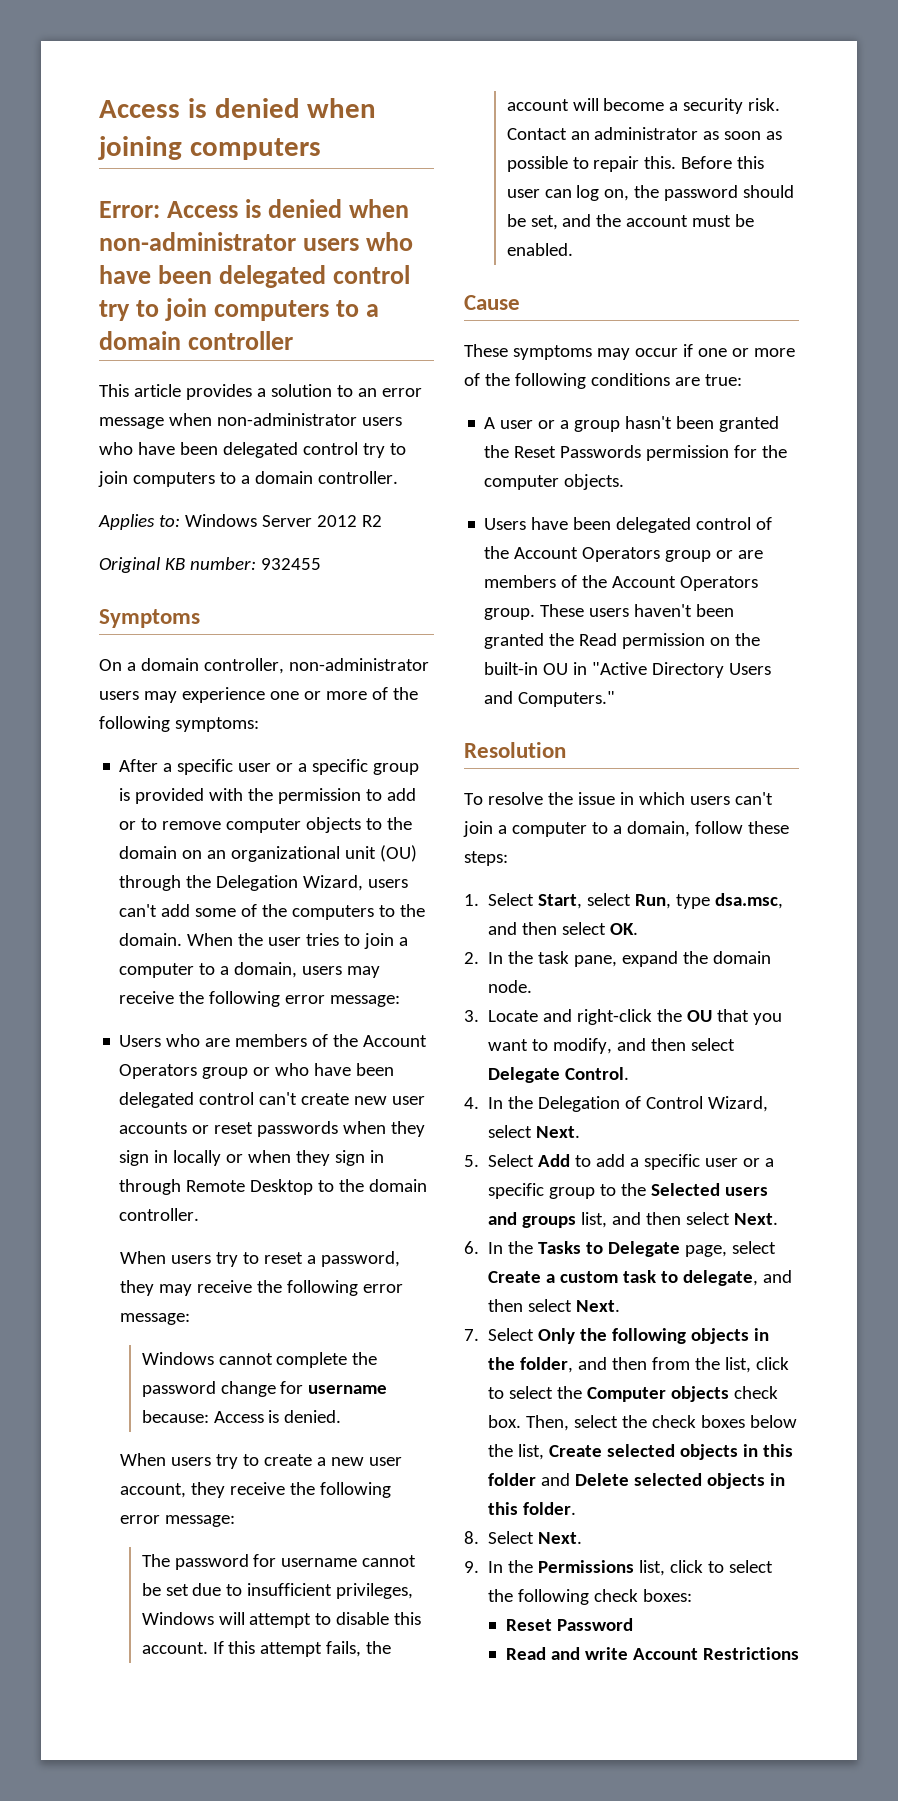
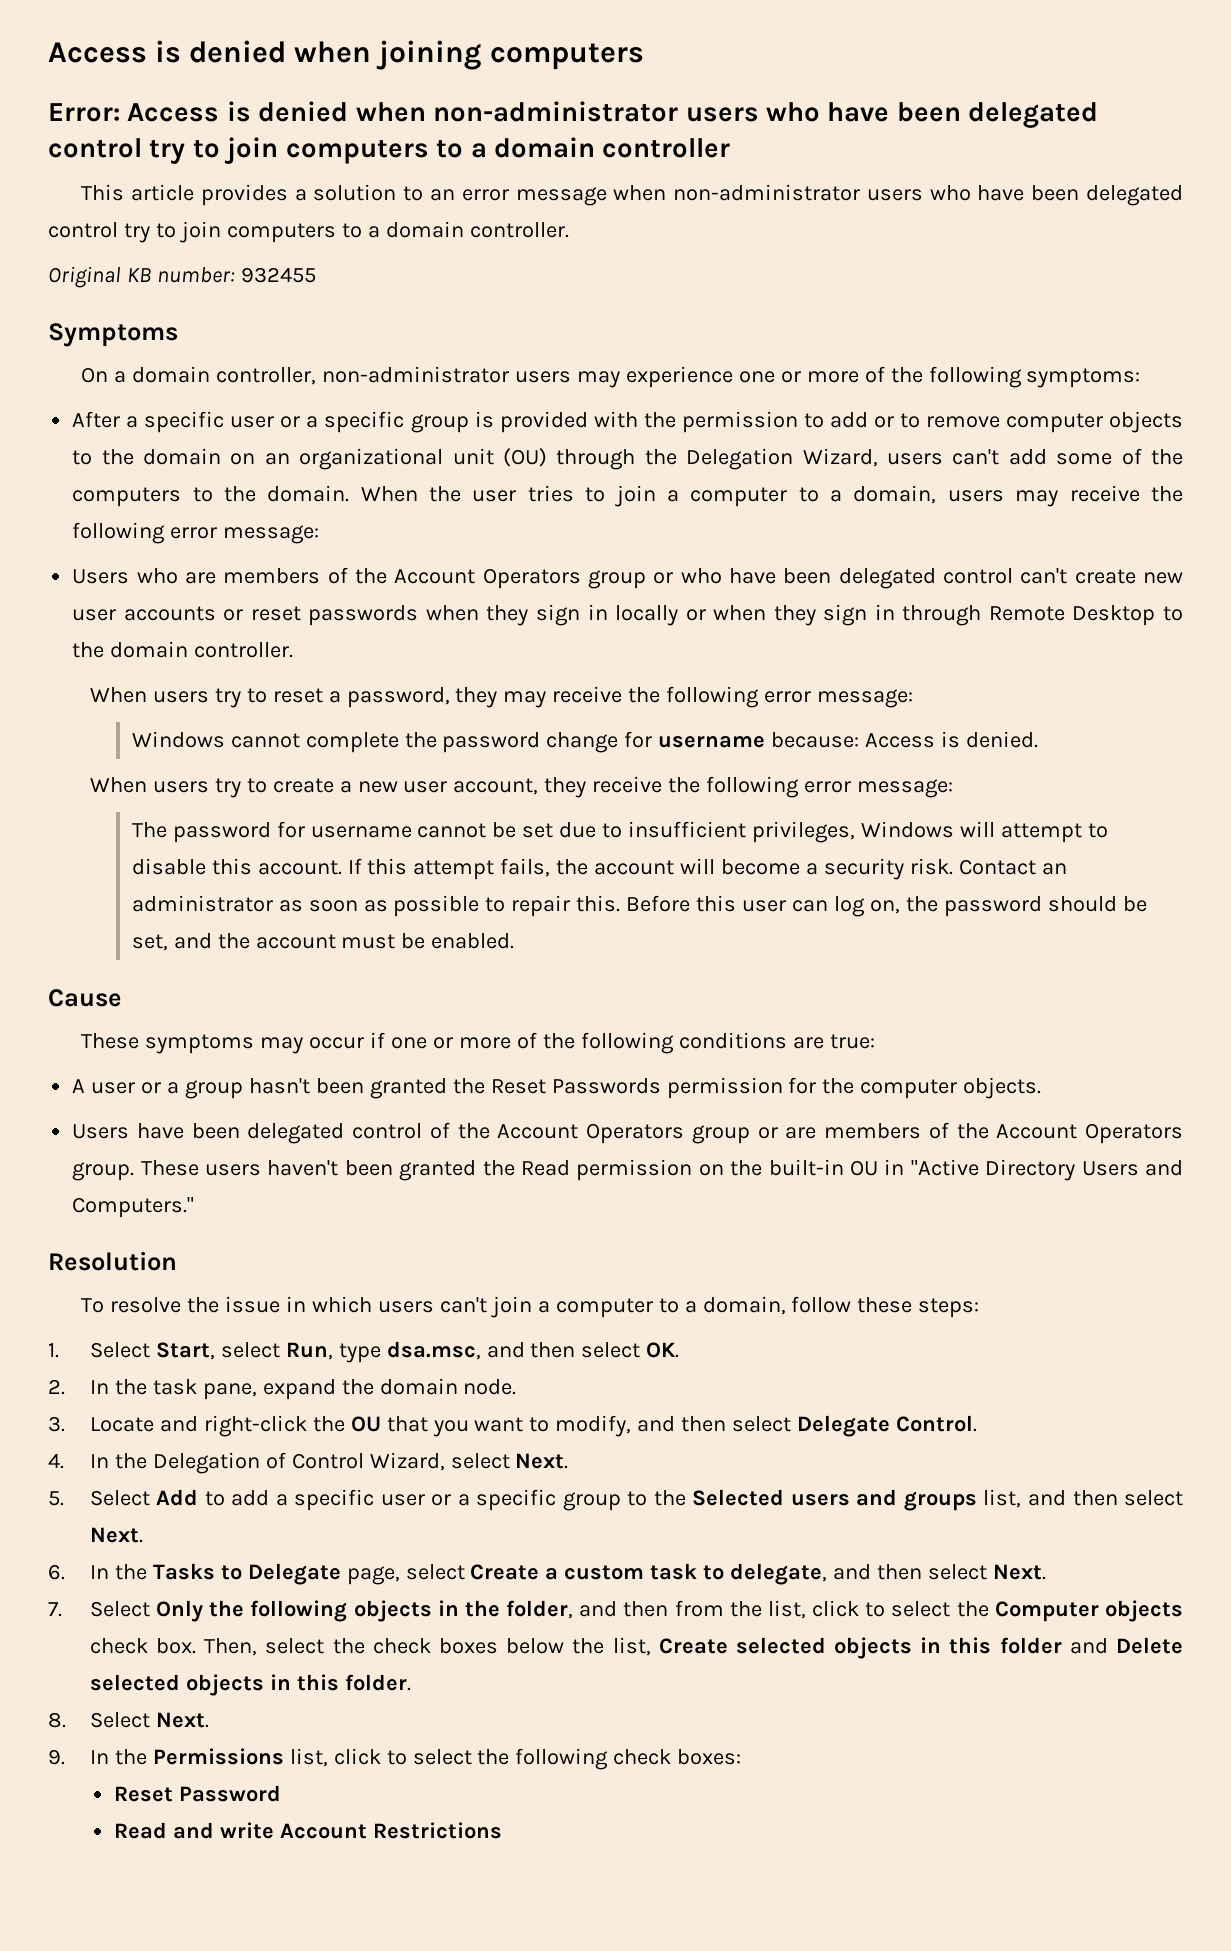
[98,514,382,530] // Applies to: Windows Server 2012 R2 -> (569, 230) none

